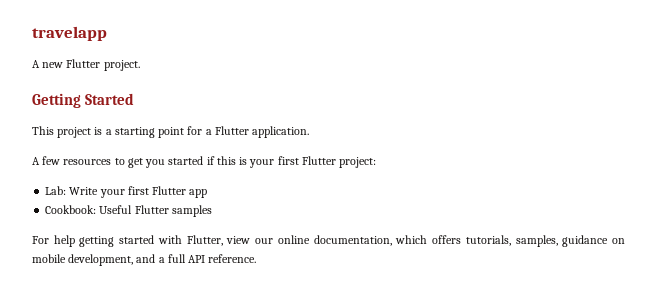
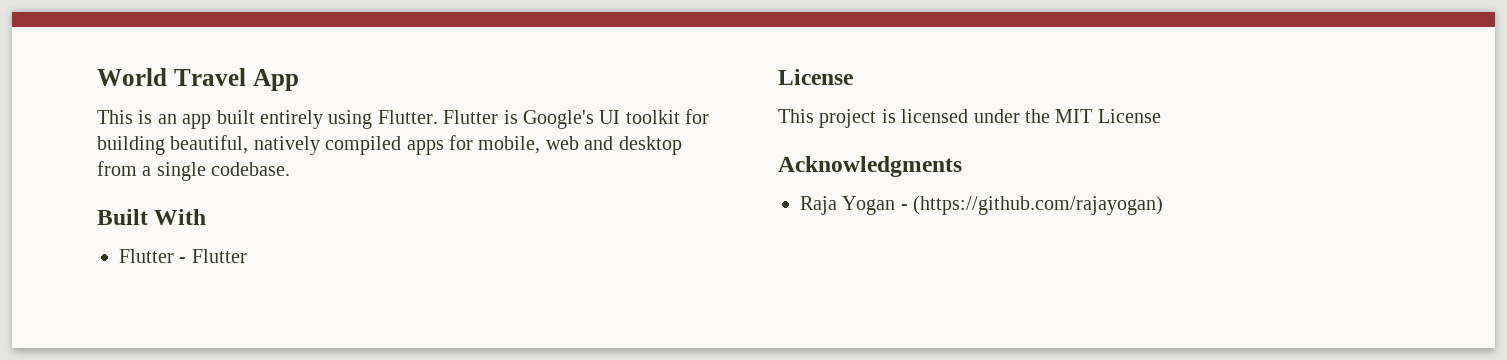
[32,26,107,41] [32,59,140,71] [32,93,135,108] [32,126,310,138] [32,156,377,168] [45,186,208,198] [45,205,212,217] [32,235,625,247] [32,254,257,266] travelapp // A new Flutter project. // Getting Started // This project is a starting point for a Flutter application. // A few resources to get you started if this is your first Flutter project: // Lab: Write your first Flutter app // Cookbook: Useful Flutter samples // For help getting started with Flutter, view our online documentation, which offers tutorials, samples, guidance on mobile development, and a full API reference. -> [97,68,299,91] [97,109,710,129] [97,135,682,155] [97,161,291,181] [97,209,207,225] [119,249,247,263] [778,69,853,85] [778,109,1161,128] [778,156,962,177] [800,196,1164,215] World Travel App // This is an app built entirely using Flutter. Flutter is Google's UI toolkit for building beautiful, natively compiled apps for mobile, web and desktop from a single codebase. // Built With // Flutter - Flutter // License // This project is licensed under the MIT License // Acknowledgments // Raja Yogan - (https://github.com/rajayogan)

